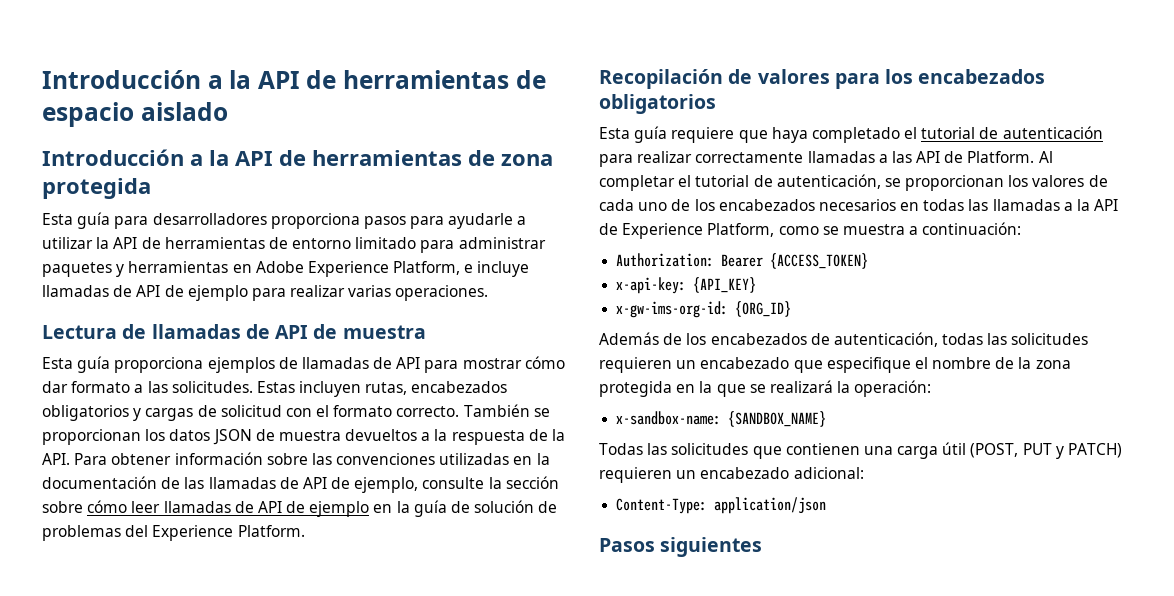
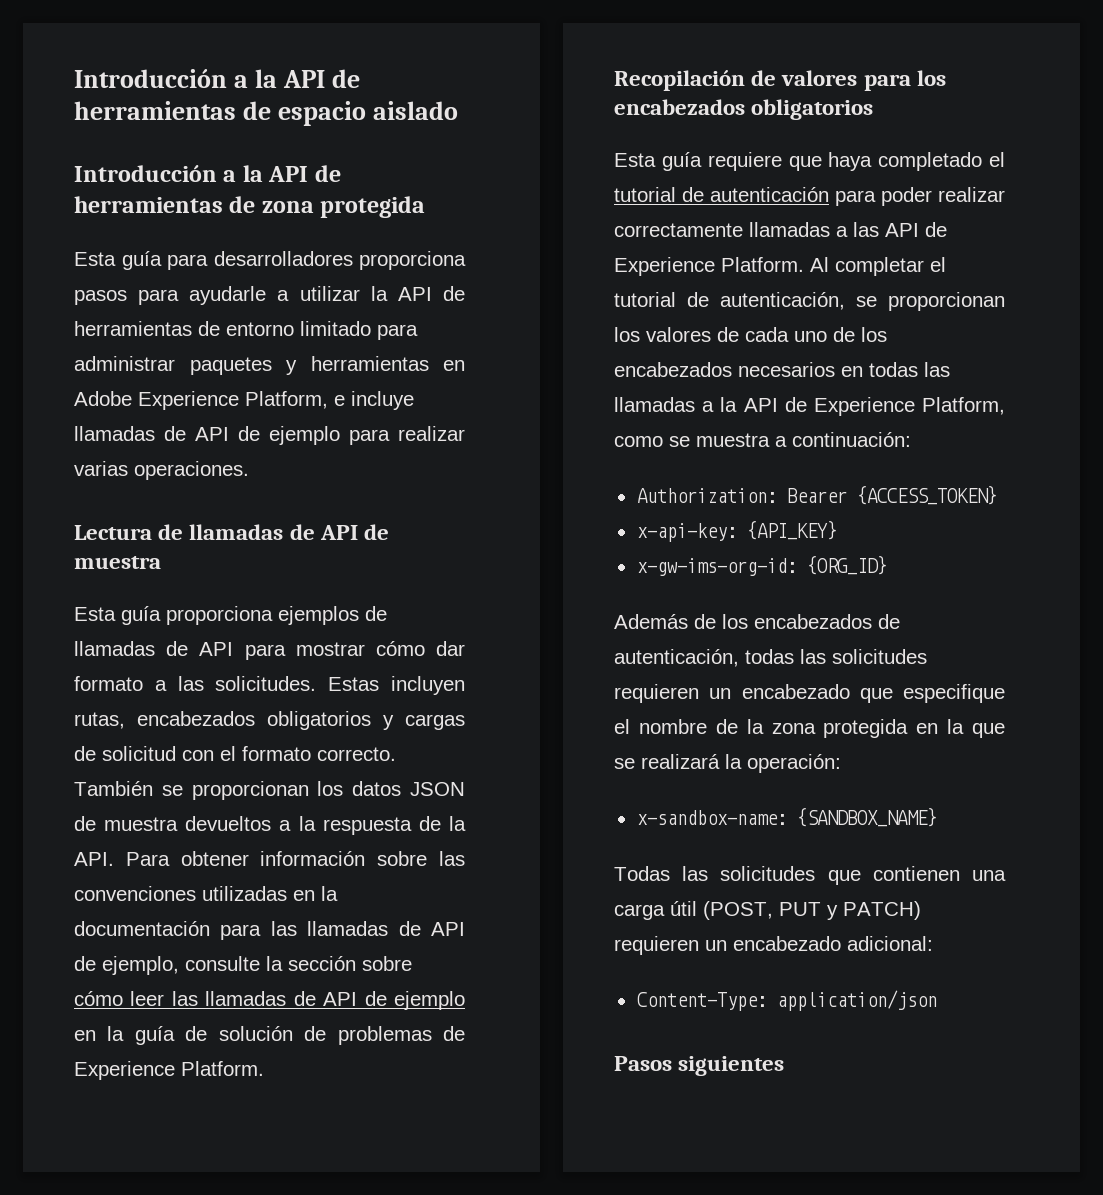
[161,477,181,489] de -> [220,924,262,940] para
(161, 507) none -> [171,991,198,1006] las
[125,525,149,537] del -> [443,1026,465,1041] de
(633, 160) none -> [881,187,932,206] poder
(964, 157) none -> [614,257,715,276] Experience

